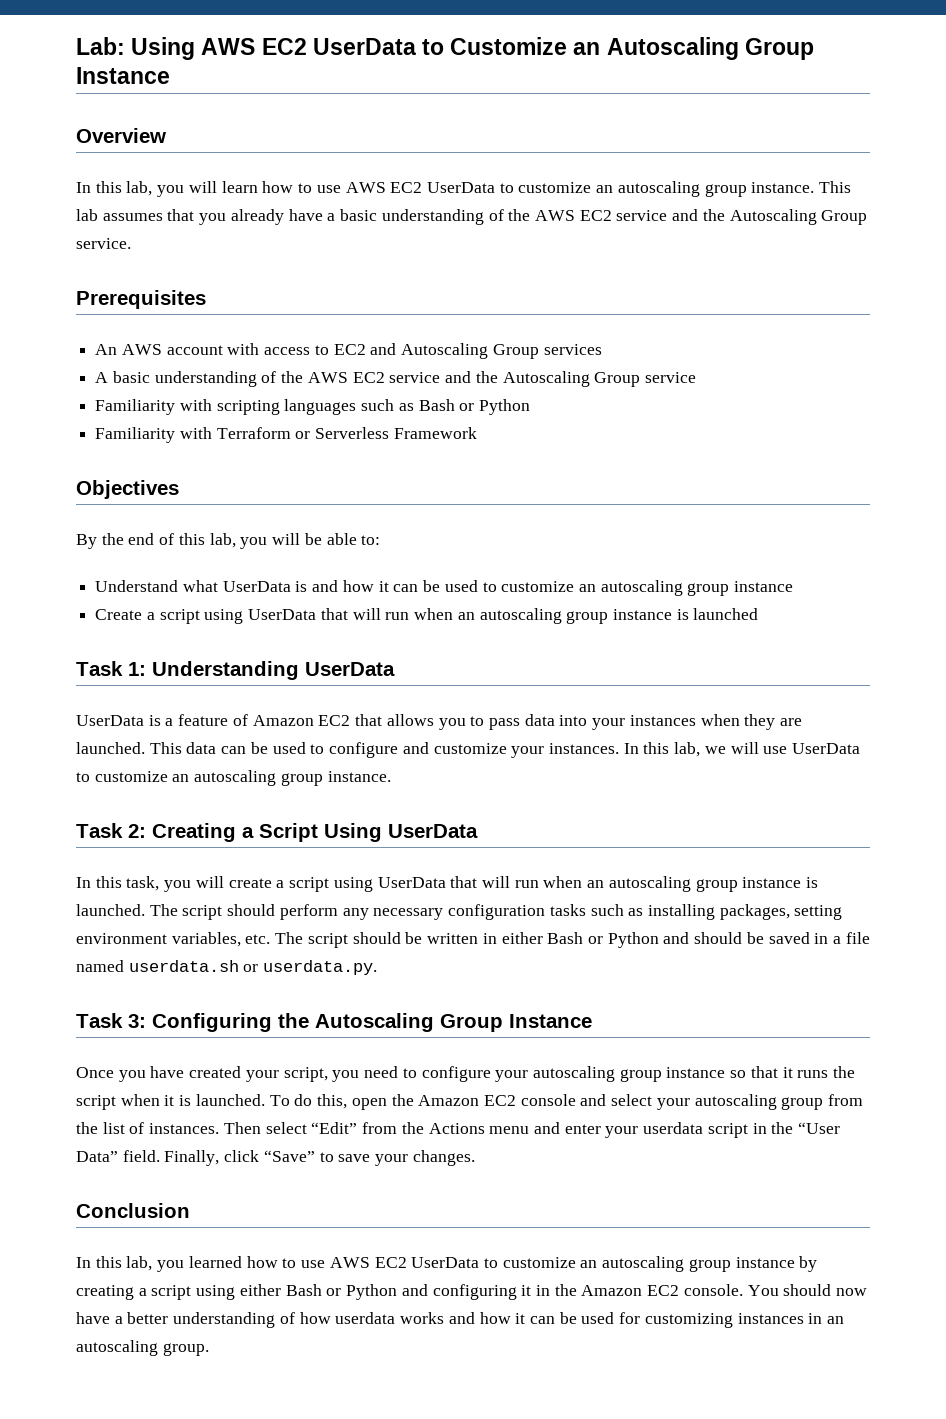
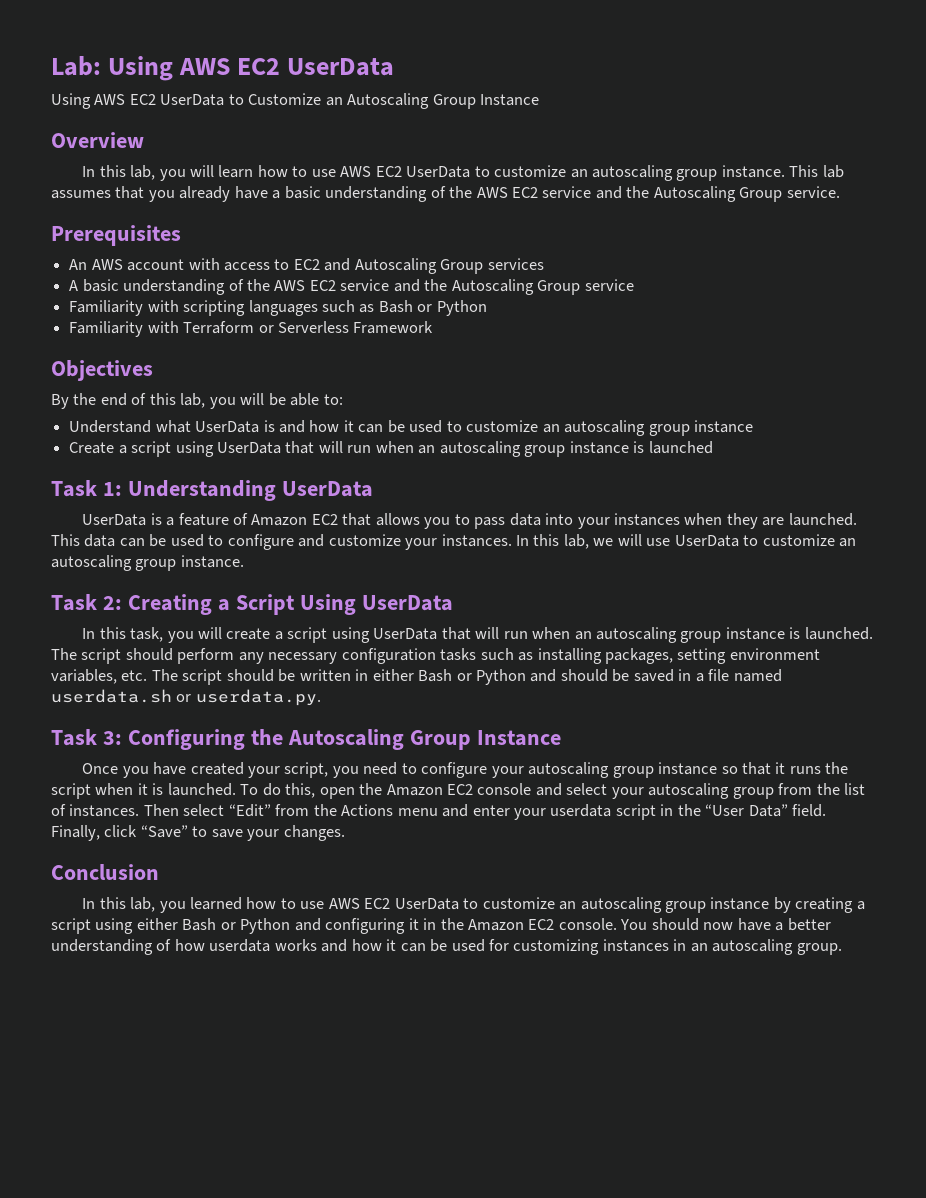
(416, 46) none -> [51,93,225,109] // Using AWS EC2 UserData

